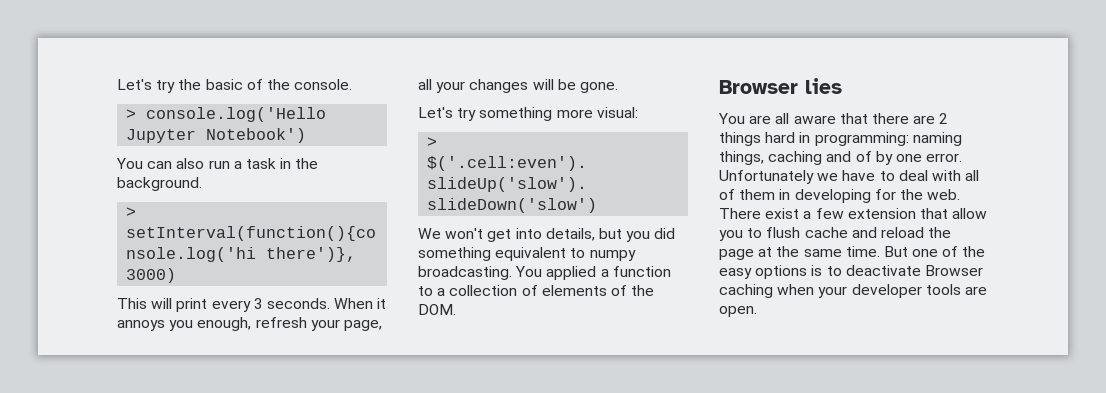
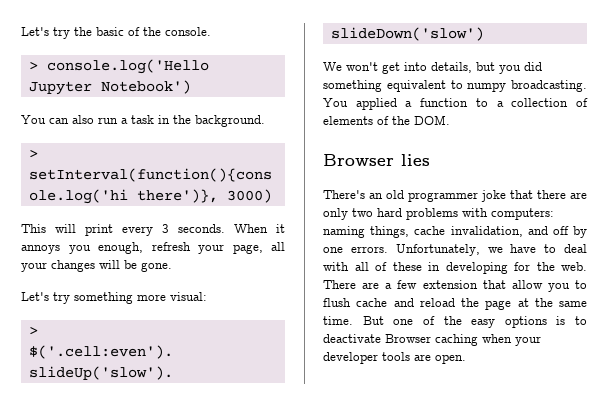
[718,113,949,124] [719,132,962,146] [719,151,963,165] [719,170,814,184] You are all aware that there are 2 things hard in programming: naming things, caching and of by one error. Unfortunately -> [323,190,587,202] [323,208,554,220] [323,226,587,238] [323,244,480,256] There's an old programmer joke that there are only two hard problems with computers: naming things, cache invalidation, and off by one errors. Unfortunately,
[739,189,776,200] them -> [392,262,422,271] these
[765,208,800,219] exist -> [362,282,380,289] are

